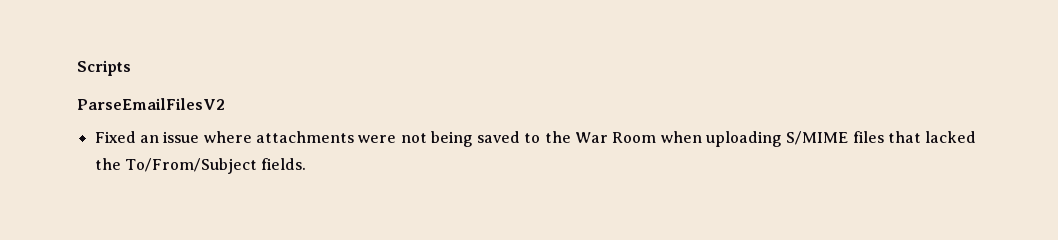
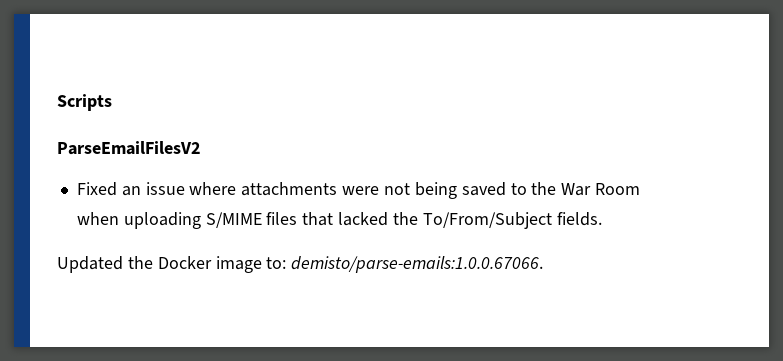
(307, 164) none -> [57,256,544,273] // Updated the Docker image to: demisto/parse-emails:1.0.0.67066.

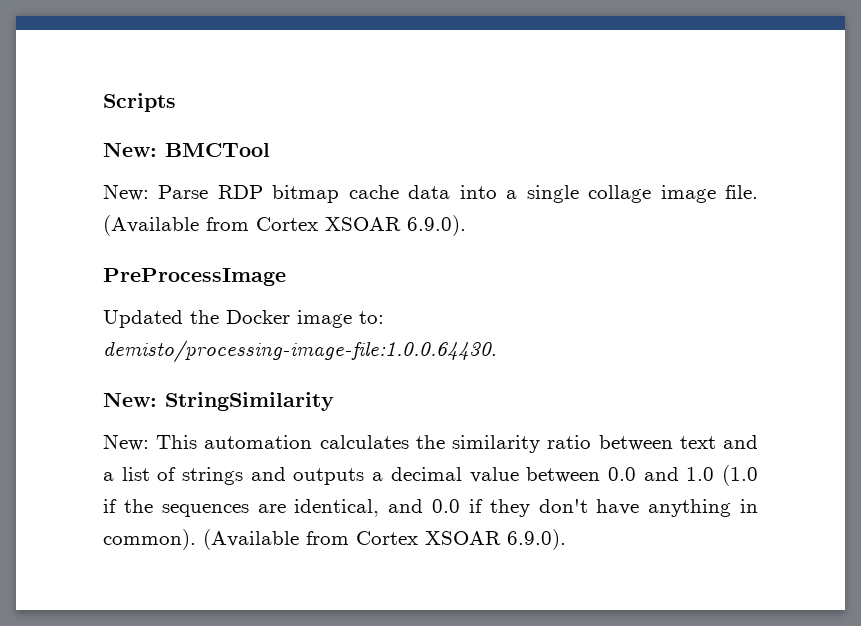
[57,141,201,155] [76,182,641,199] [76,212,602,229] ParseEmailFilesV2 // Fixed an issue where attachments were not being saved to the War Room when uploading S/MIME files that lacked the To/From/Subject fields. -> [103,142,270,157] [103,184,758,203] [103,215,466,236] [103,268,286,286] New: BMCTool // New: Parse RDP bitmap cache data into a single collage image file. (Available from Cortex XSOAR 6.9.0). // PreProcessImage
[291,256,544,273] demisto/parse-emails:1.0.0.67066. -> [103,340,497,363] [103,392,334,411] [103,434,758,453] [103,465,759,486] [103,499,758,517] [103,529,566,550] demisto/processing-image-file:1.0.0.64430. // New: StringSimilarity // New: This automation calculates the similarity ratio between text and a list of strings and outputs a decimal value between 0.0 and 1.0 (1.0 if the sequences are identical, and 0.0 if they don't have anything in common). (Available from Cortex XSOAR 6.9.0).

